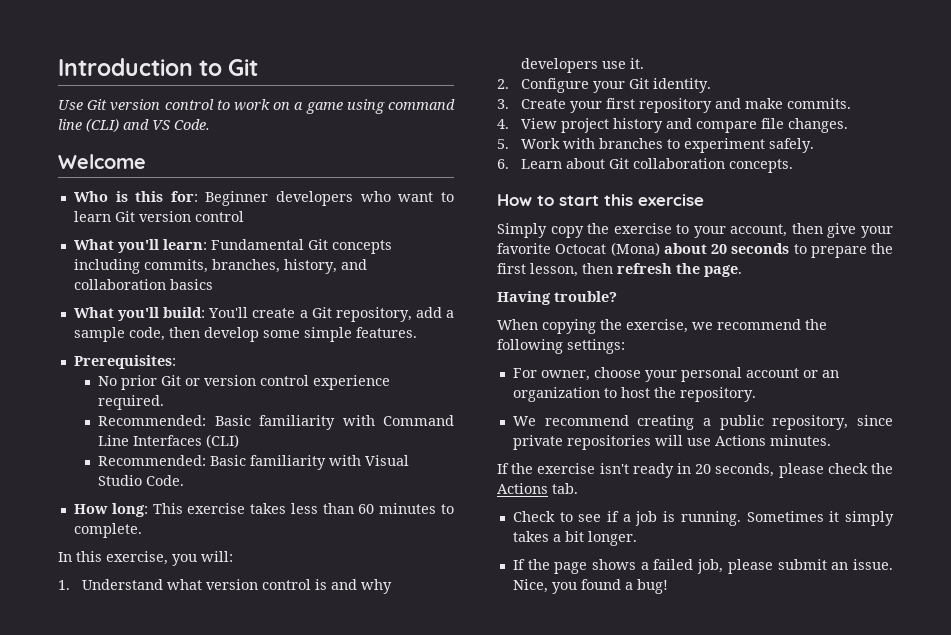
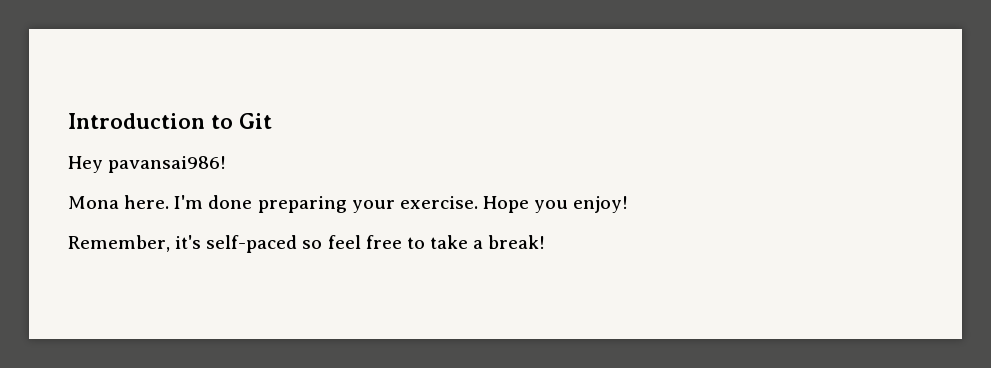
[58,99,455,114] [58,118,210,132] [58,154,146,169] [73,191,455,206] [73,211,244,222] [73,239,392,254] [73,259,367,274] [73,279,213,290] [73,307,455,322] [73,327,417,342] [73,355,176,369] [98,375,391,390] [98,395,165,410] [98,415,454,430] [98,434,240,448] [98,455,410,470] [98,475,185,486] [73,503,455,517] [73,523,142,538] [58,551,233,566] [58,579,393,594] [521,58,645,73] [497,78,712,93] [497,98,852,113] [497,118,849,133] [497,138,815,153] [497,158,794,173] [497,194,704,206] [497,223,893,238] [497,242,893,258] [497,263,742,277] [497,291,617,305] [497,319,827,334] [497,339,625,354] [512,367,839,382] [512,387,756,402] [512,415,893,430] [512,435,831,450] [497,463,893,478] [497,483,578,494] [512,511,894,526] [512,531,637,546] [512,559,893,574] [512,579,668,594] Use Git version control to work on a game using command line (CLI) and VS Code. // Welcome // Who is this for: Beginner developers who want to learn Git version control // What you'll learn: Fundamental Git concepts including commits, branches, history, and collaboration basics // What you'll build: You'll create a Git repository, add a sample code, then develop some simple features. // Prerequisites: // No prior Git or version control experience required. // Recommended: Basic familiarity with Command Line Interfaces (CLI) // Recommended: Basic familiarity with Visual Studio Code. // How long: This exercise takes less than 60 minutes to complete. // In this exercise, you will: // 1. Understand what version control is and why developers use it. // 2. Configure your Git identity. // 3. Create your first repository and make commits. // 4. View project history and compare file changes. // 5. Work with branches to experiment safely. // 6. Learn about Git collaboration concepts. // How to start this exercise // Simply copy the exercise to your account, then give your favorite Octocat (Mona) about 20 seconds to prepare the first lesson, then refresh the page. // Having trouble? // When copying the exercise, we recommend the following settings: // For owner, choose your personal account or an organization to host the repository. // We recommend creating a public repository, since private repositories will use Actions minutes. // If the exercise isn't ready in 20 seconds, please check the Actions tab. // Check to see if a job is running. Sometimes it simply takes a bit longer. // If the page shows a failed job, please submit an issue. Nice, you found a bug! -> [68,156,227,173] [68,195,629,213] [68,235,546,253] Hey pavansai986! // Mona here. I'm done preparing your exercise. Hope you enjoy! // Remember, it's self-paced so feel free to take a break!

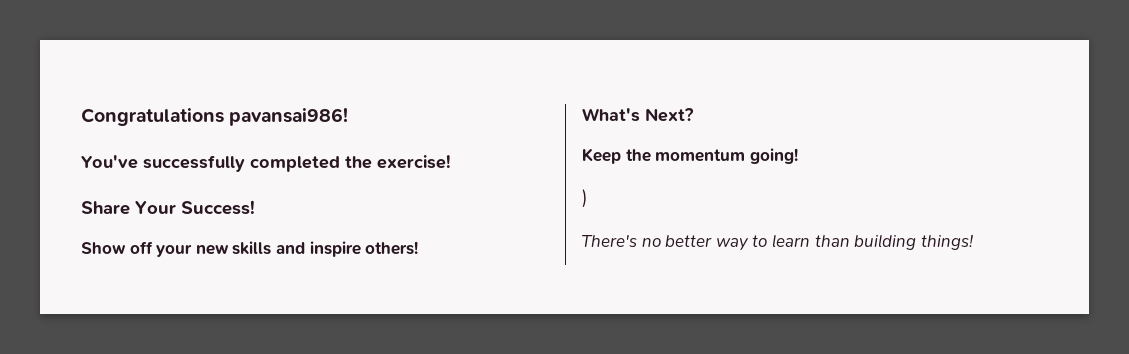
[68,113,272,129] [68,156,227,173] [68,195,629,213] [68,235,546,253] Introduction to Git // Hey pavansai986! // Mona here. I'm done preparing your exercise. Hope you enjoy! // Remember, it's self-paced so feel free to take a break! -> [81,108,349,126] [81,155,451,172] [81,200,255,215] [81,241,419,257] [582,108,694,122] [582,148,798,164] [582,189,587,208] [582,234,973,251] Congratulations pavansai986! // You've successfully completed the exercise! // Share Your Success! // Show off your new skills and inspire others! // What's Next? // Keep the momentum going! // ) // There's no better way to learn than building things!

